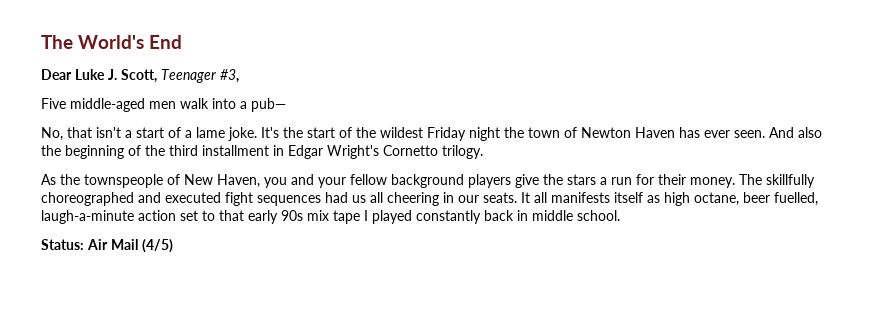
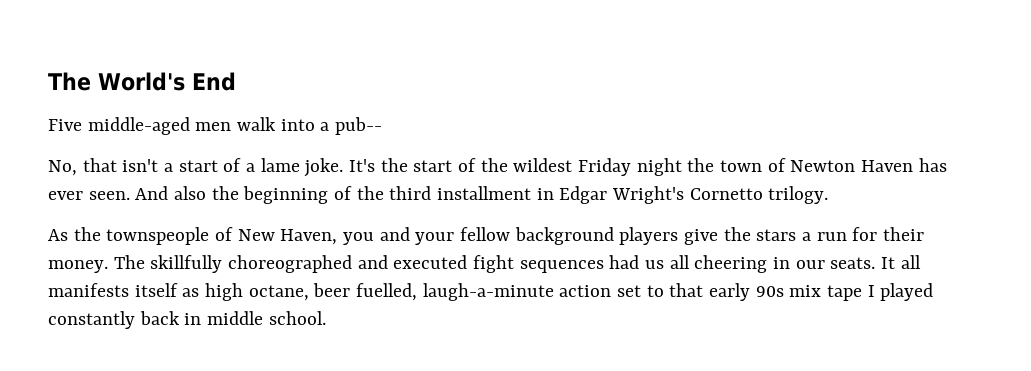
[41,69,239,83] // Dear Luke J. Scott, Teenager #3, -> (236, 81) none
[251,98,286,112] pub— -> [335,117,383,135] pub--
[41,239,173,253] // Status: Air Mail (4/5) -> (326, 318) none

